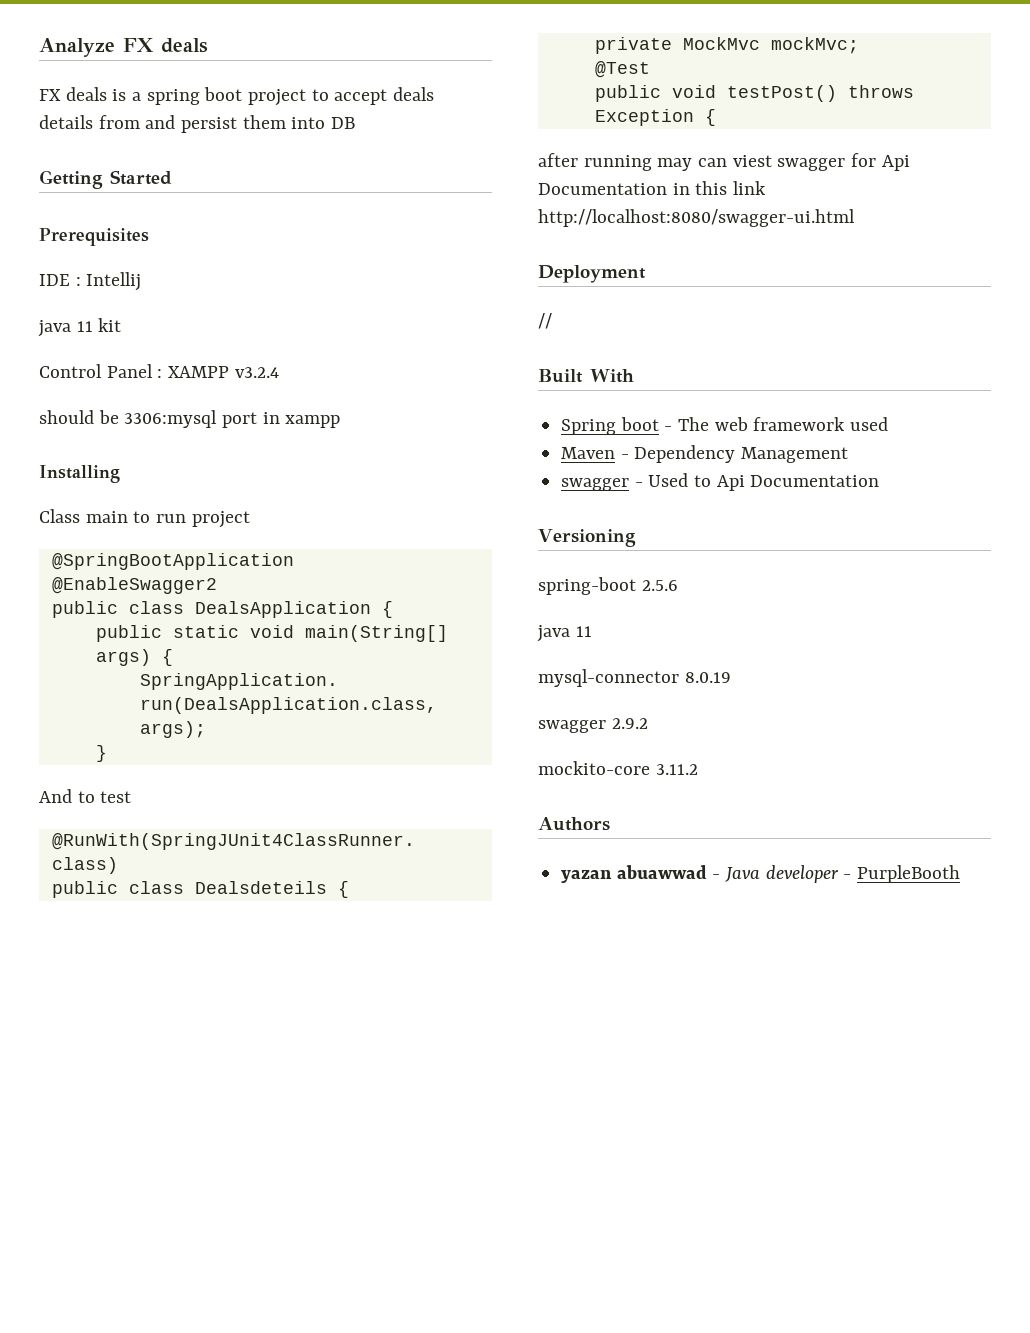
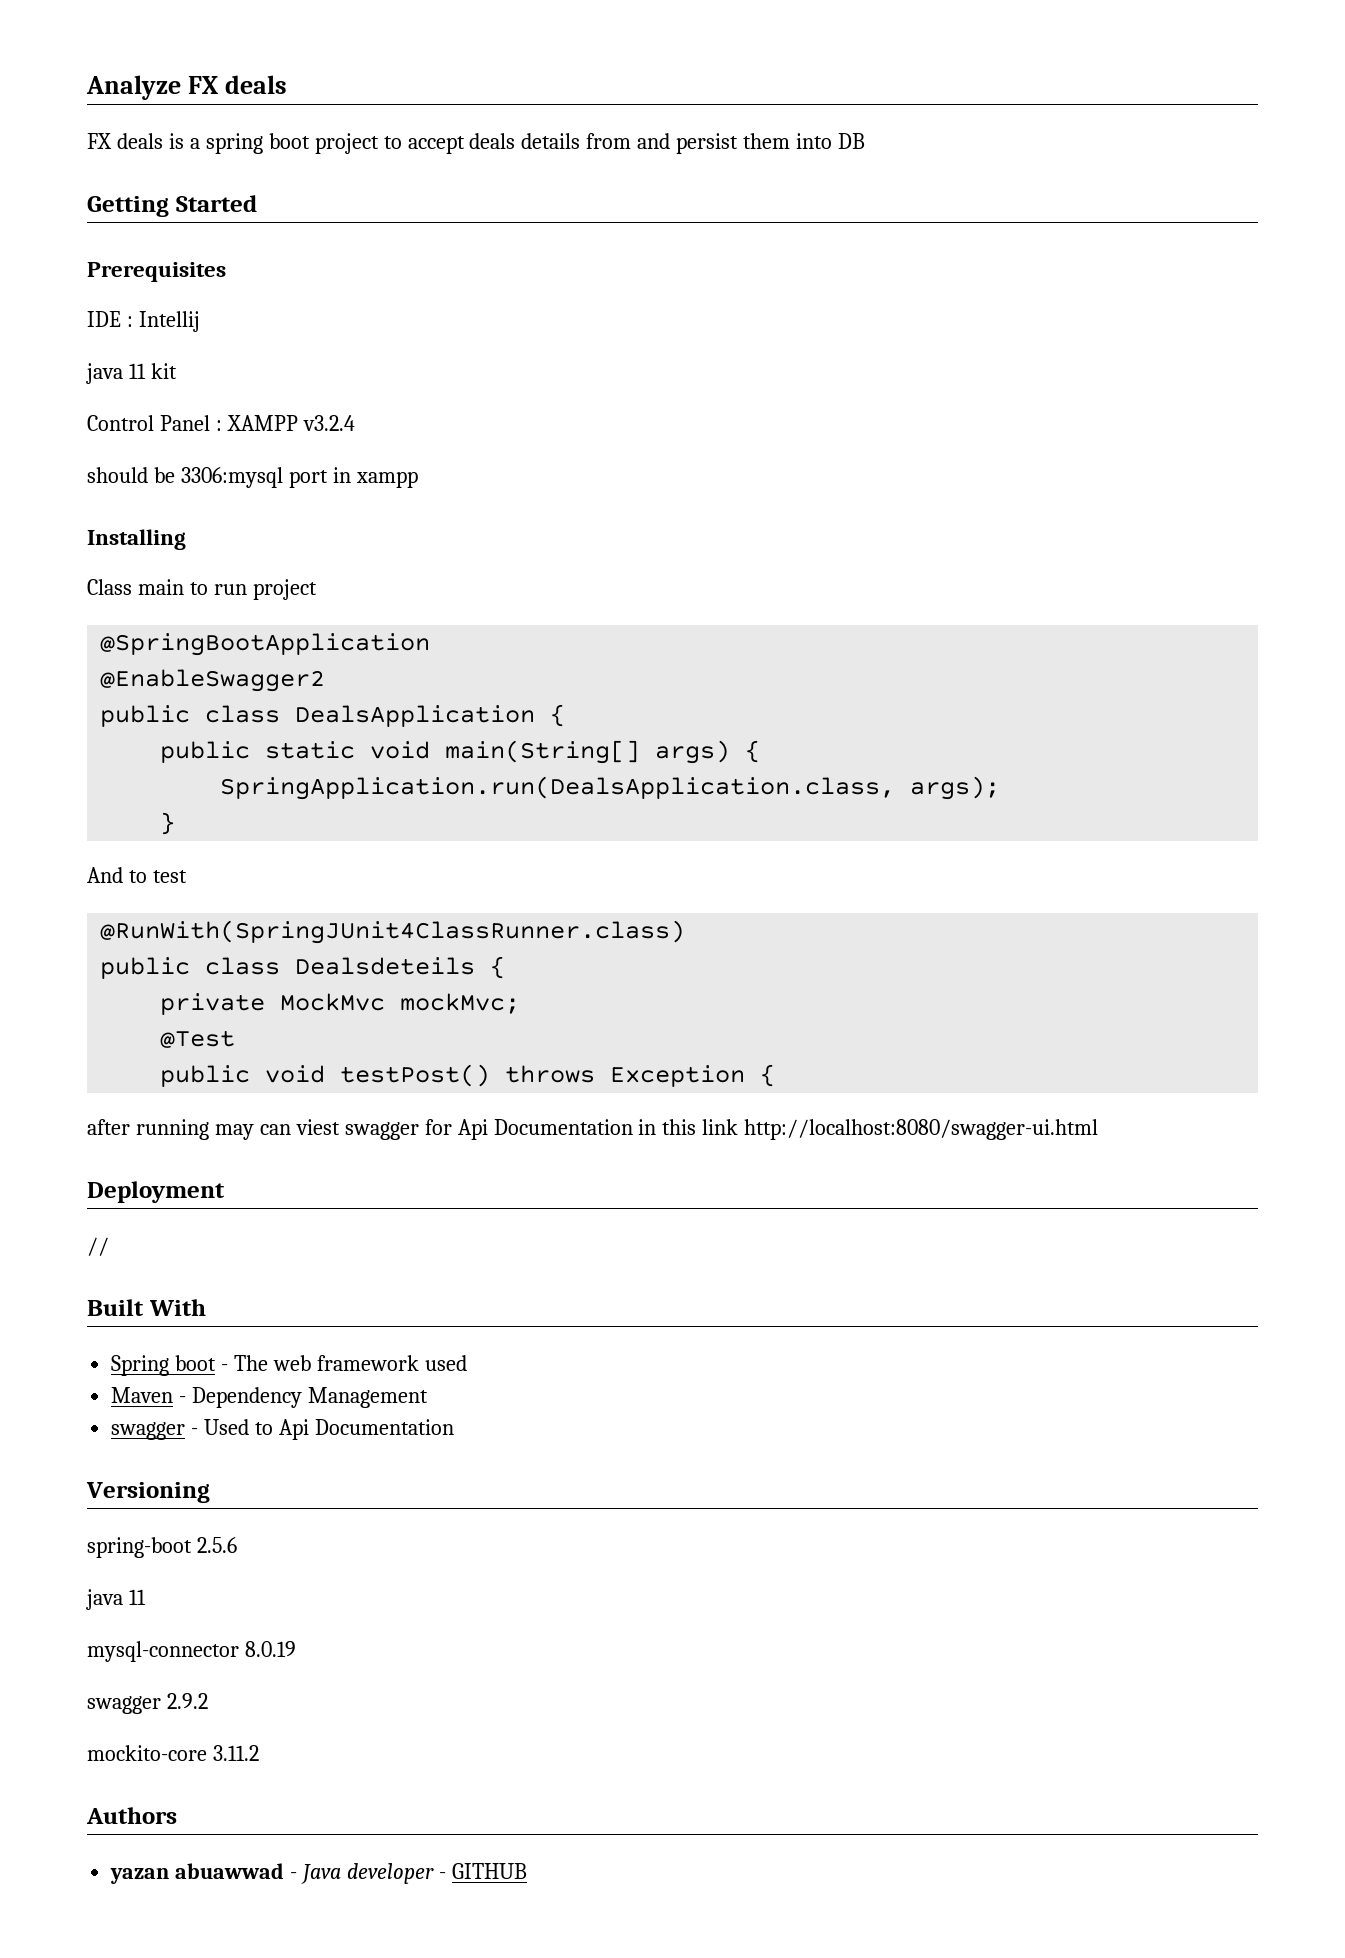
[857,865,961,883] PurpleBooth -> [451,1863,527,1879] GITHUB

